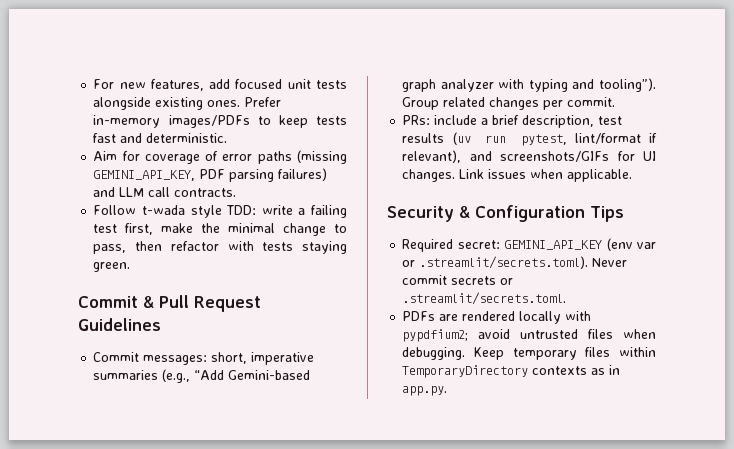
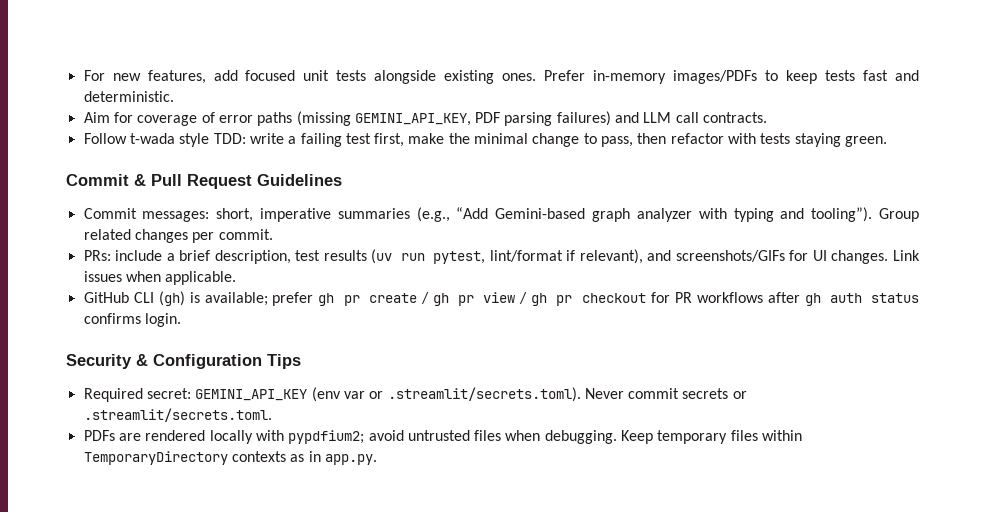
(633, 175) none -> [83,291,920,306] [83,313,181,327] // GitHub CLI (gh) is available; prefer gh pr create / gh pr view / gh pr checkout for PR workflows after gh auth status confirms login.

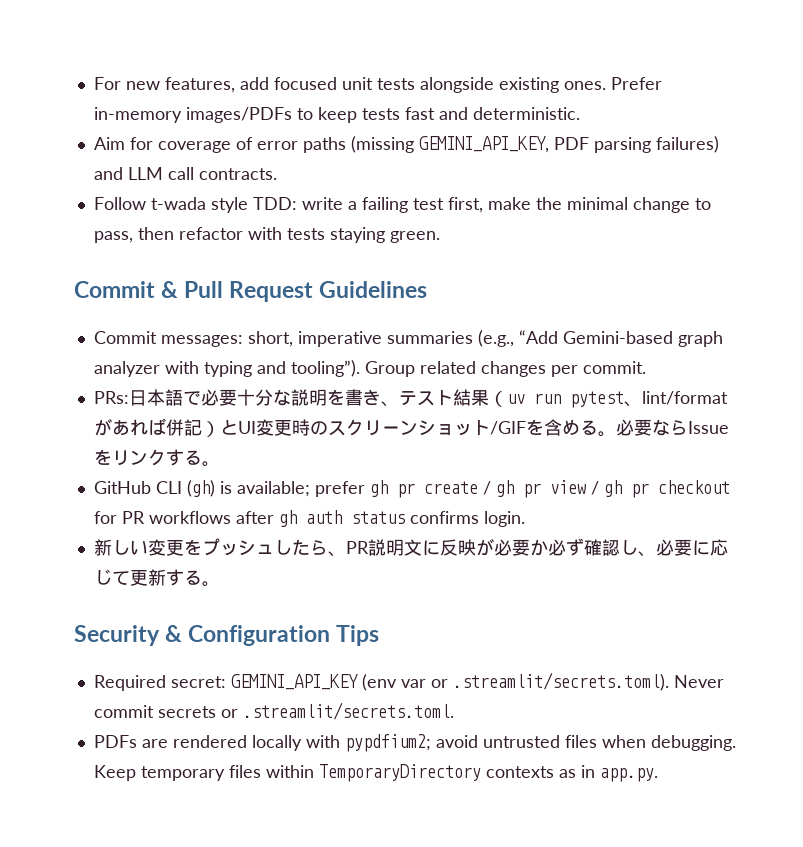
[115,249,921,264] [83,271,237,285] include a brief description, test results (uv run pytest, lint/format if relevant), and screenshots/GIFs for UI changes. Link issues when applicable. -> [128,389,728,408] [93,418,729,437] [93,449,220,467] 日本語で必要十分な説明を書き、テスト結果（uv run pytest、lint/formatがあれば併記）とUI変更時のスクリーンショット/GIFを含める。必要ならIssueをリンクする。
(181, 320) none -> [93,538,728,557] [93,569,220,587] // 新しい変更をプッシュしたら、PR説明文に反映が必要か必ず確認し、必要に応じて更新する。

